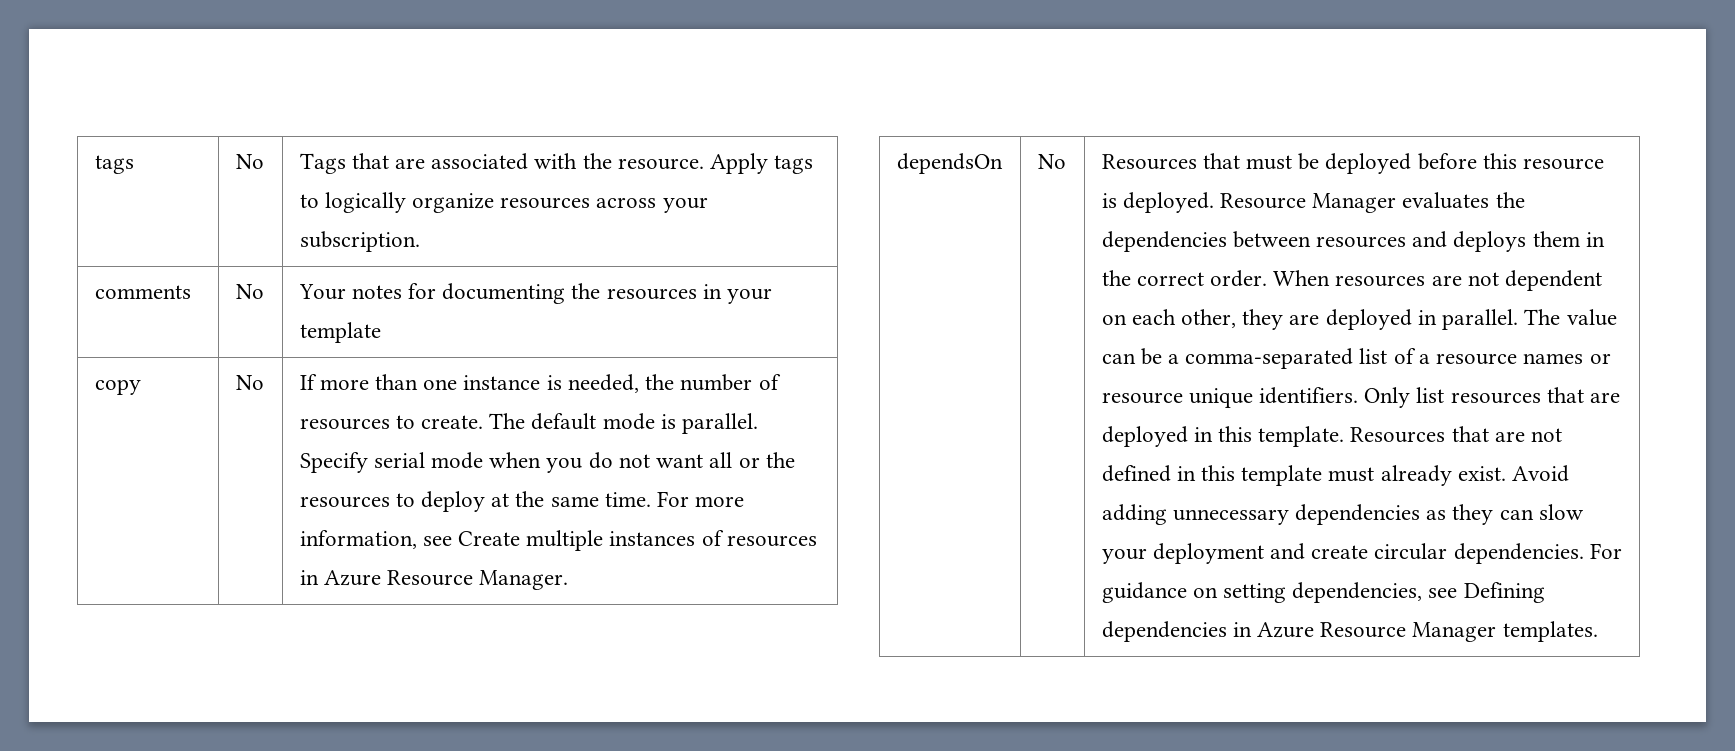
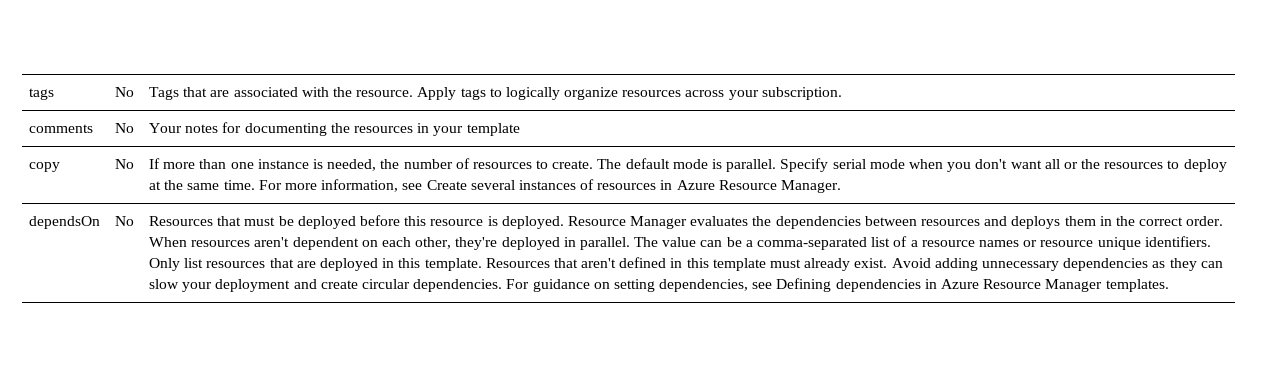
[588,452,650,469] do not -> [975,159,1008,169] don't
[526,530,604,551] multiple -> [470,180,515,190] several
[1431,272,1499,286] are not -> [254,237,290,247] aren't
[1242,309,1320,330] they are -> [455,237,498,250] they're
[1494,428,1563,442] are not -> [581,258,617,268] aren't

